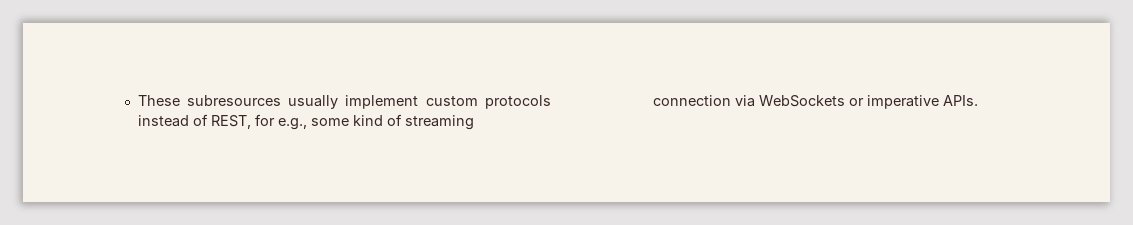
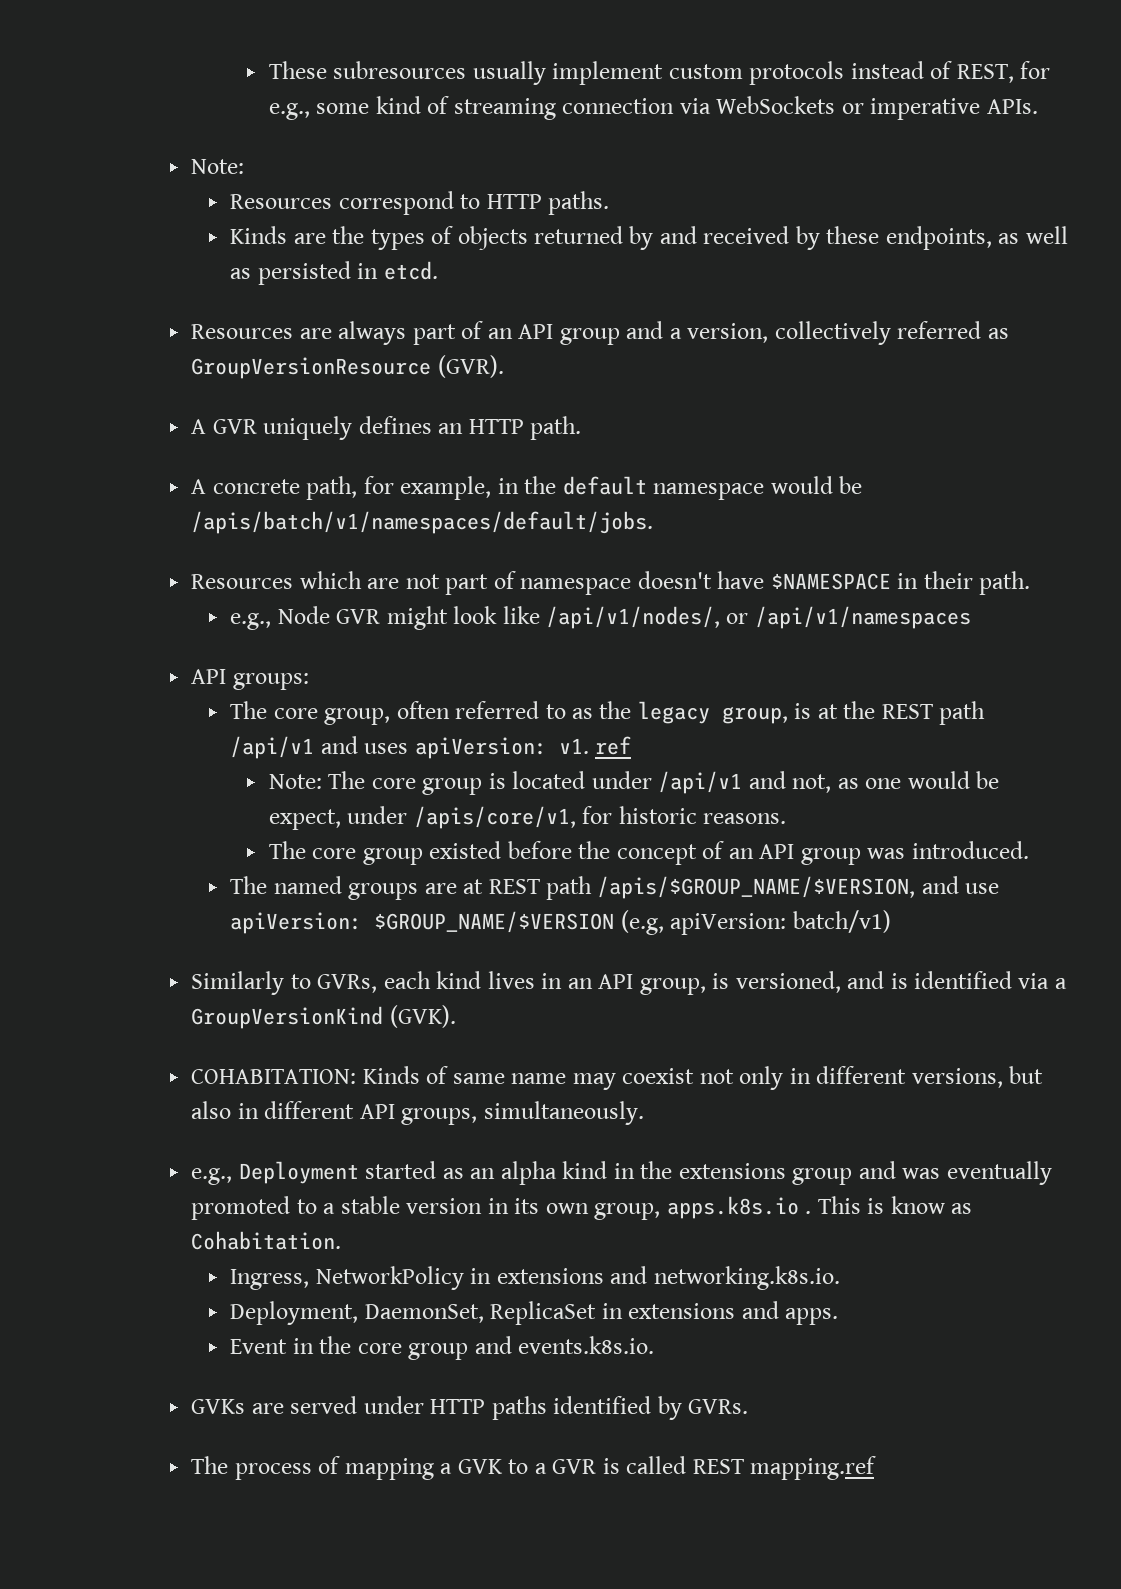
(978, 100) none -> [191,159,245,174] [230,191,610,215] [230,226,1068,250] [230,261,438,285] [191,321,1009,345] [191,355,504,379] [191,416,582,440] [191,476,863,500] [191,511,654,534] [191,571,1031,595] [230,606,971,630] [191,669,309,690] [230,701,986,725] [230,736,632,759] [268,771,1000,795] [268,806,787,830] [268,841,1029,865] [230,876,1000,900] [230,910,891,935] [191,971,1067,995] [191,1005,456,1029] [191,1066,1044,1090] [191,1101,644,1125] [191,1161,1052,1185] [191,1196,972,1220] [191,1231,342,1250] [230,1266,840,1290] [230,1301,838,1325] [230,1336,654,1360] [191,1396,749,1420] [191,1456,877,1480] // Note: // Resources correspond to HTTP paths. // Kinds are the types of objects returned by and received by these endpoints, as well as persisted in etcd. // Resources are always part of an API group and a version, collectively referred as GroupVersionResource (GVR). // A GVR uniquely defines an HTTP path. // A concrete path, for example, in the default namespace would be /apis/batch/v1/namespaces/default/jobs. // Resources which are not part of namespace doesn't have $NAMESPACE in their path. // e.g., Node GVR might look like /api/v1/nodes/, or /api/v1/namespaces // API groups: // The core group, often referred to as the legacy group, is at the REST path /api/v1 and uses apiVersion: v1. ref // Note: The core group is located under /api/v1 and not, as one would be expect, under /apis/core/v1, for historic reasons. // The core group existed before the concept of an API group was introduced. // The named groups are at REST path /apis/$GROUP_NAME/$VERSION, and use apiVersion: $GROUP_NAME/$VERSION (e.g, apiVersion: batch/v1) // Similarly to GVRs, each kind lives in an API group, is versioned, and is identified via a GroupVersionKind (GVK). // COHABITATION: Kinds of same name may coexist not only in different versions, but also in different API groups, simultaneously. // e.g., Deployment started as an alpha kind in the extensions group and was eventually promoted to a stable version in its own group, apps.k8s.io . This is know as Cohabitation. // Ingress, NetworkPolicy in extensions and networking.k8s.io. // Deployment, DaemonSet, ReplicaSet in extensions and apps. // Event in the core group and events.k8s.io. // GVKs are served under HTTP paths identified by GVRs. // The process of mapping a GVK to a GVR is called REST mapping.ref

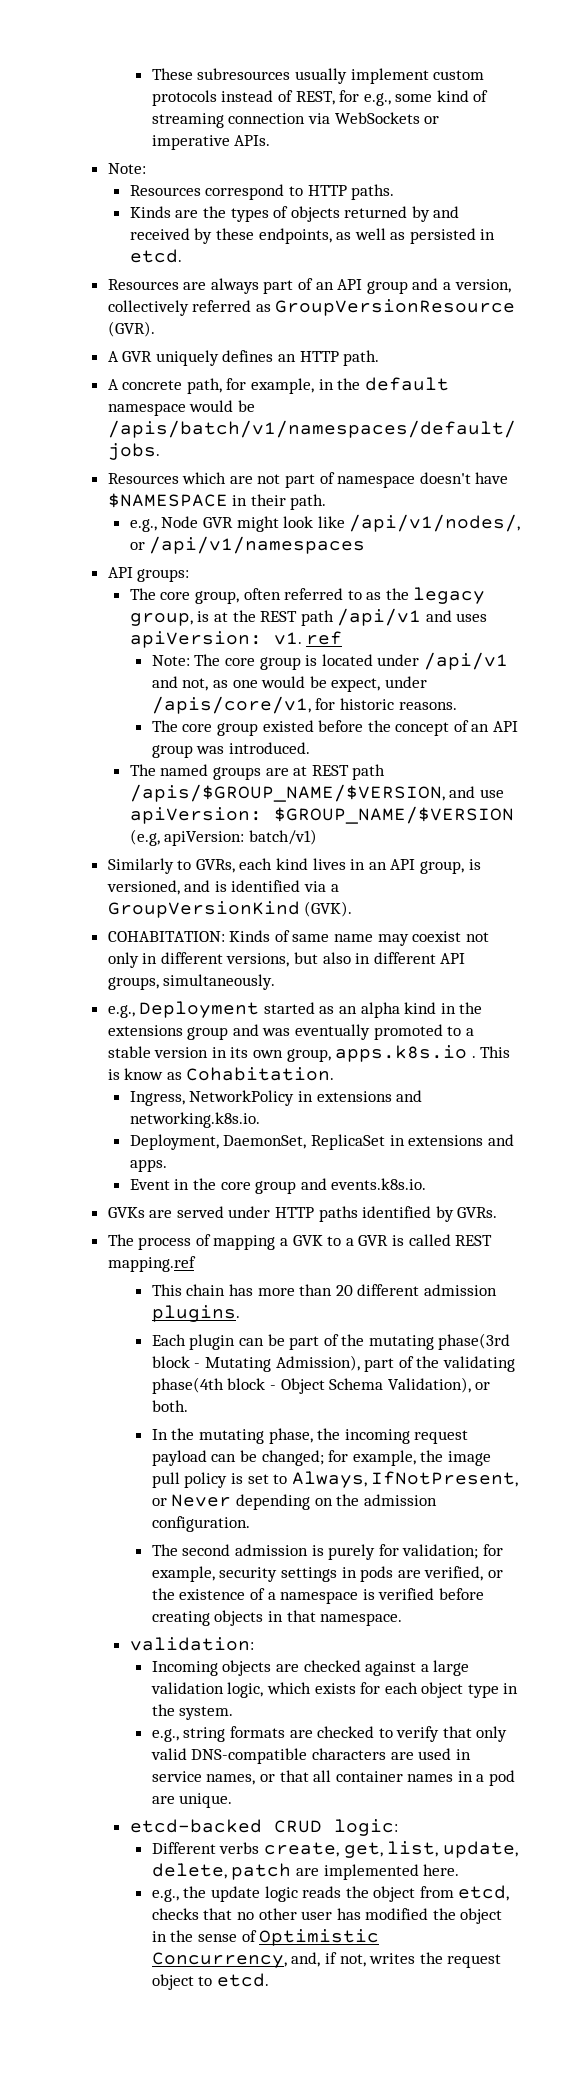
(877, 1468) none -> [151,1284,497,1296] [151,1305,240,1322] [151,1333,511,1350] [151,1355,515,1372] [151,1377,491,1394] [151,1400,188,1412] [151,1428,469,1444] [151,1450,491,1466] [151,1471,519,1488] [151,1494,437,1510] [151,1516,250,1532] [151,1544,503,1560] [151,1566,503,1582] [151,1588,484,1604] [151,1610,403,1626] [129,1637,254,1651] [151,1660,470,1676] [150,1682,519,1698] [151,1704,234,1720] [151,1726,508,1742] [150,1748,471,1764] [151,1770,516,1786] [151,1793,233,1808] [129,1819,398,1836] [151,1841,518,1858] [151,1863,460,1880] [151,1885,510,1902] [151,1908,503,1924] [151,1929,380,1946] [151,1952,502,1968] [151,1973,269,1990] // This chain has more than 20 different admission plugins. // Each plugin can be part of the mutating phase(3rd block - Mutating Admission), part of the validating phase(4th block - Object Schema Validation), or both. // In the mutating phase, the incoming request payload can be changed; for example, the image pull policy is set to Always, IfNotPresent, or Never depending on the admission configuration. // The second admission is purely for validation; for example, security settings in pods are verified, or the existence of a namespace is verified before creating objects in that namespace. // validation: // Incoming objects are checked against a large validation logic, which exists for each object type in the system. // e.g., string formats are checked to verify that only valid DNS-compatible characters are used in service names, or that all container names in a pod are unique. // etcd-backed CRUD logic: // Different verbs create, get, list, update, delete, patch are implemented here. // e.g., the update logic reads the object from etcd, checks that no other user has modified the object in the sense of Optimistic Concurrency, and, if not, writes the request object to etcd.

